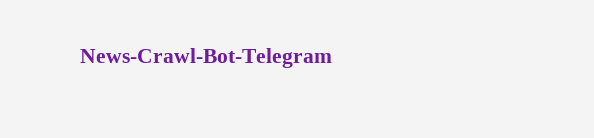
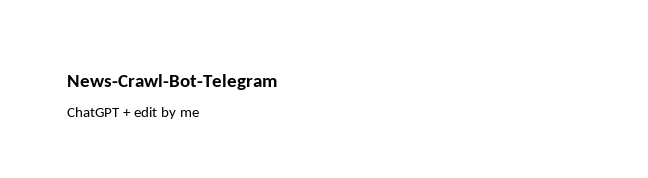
(332, 58) none -> [67,107,199,119] // ChatGPT + edit by me

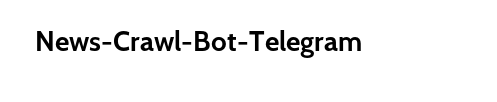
[67,107,199,119] // ChatGPT + edit by me -> (362, 44) none

